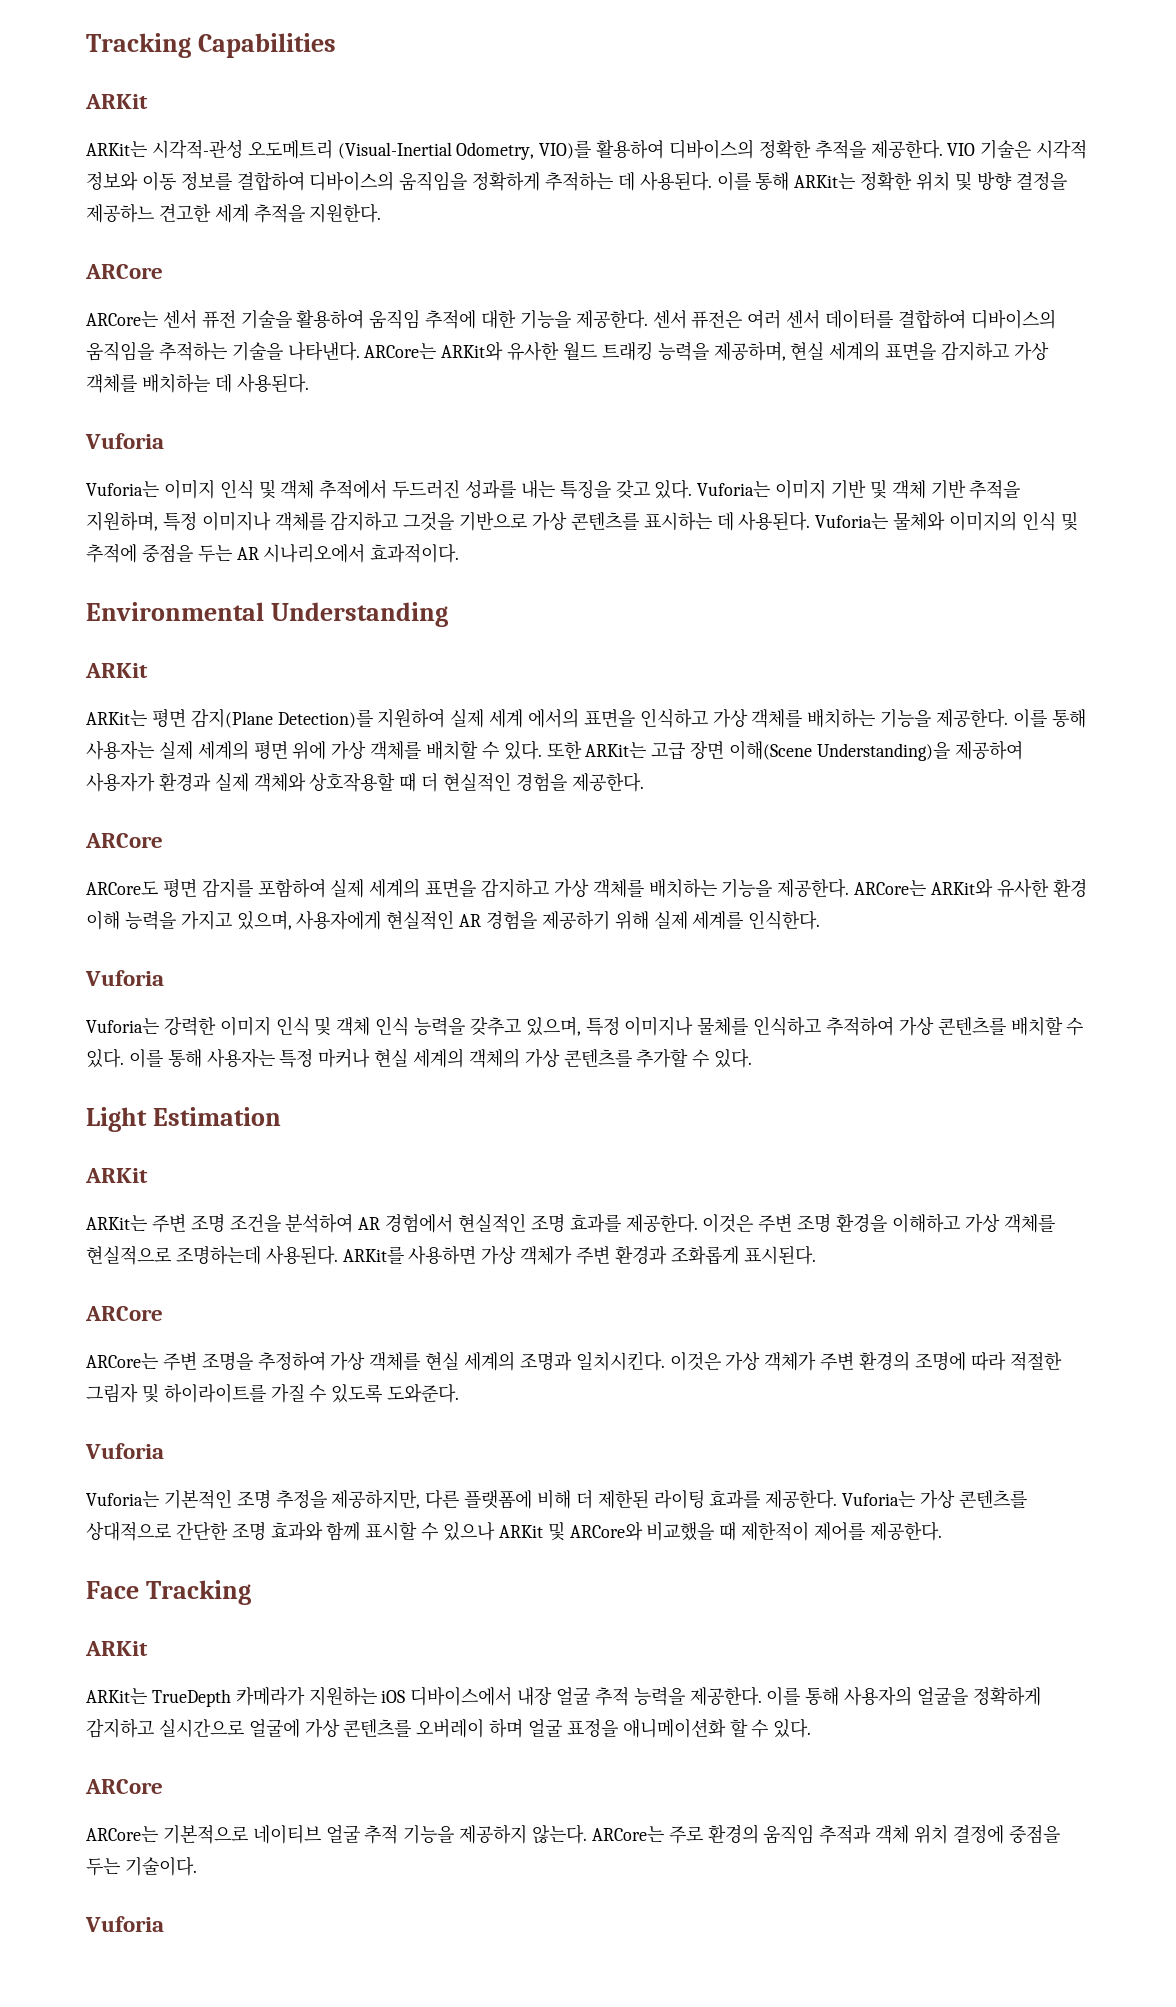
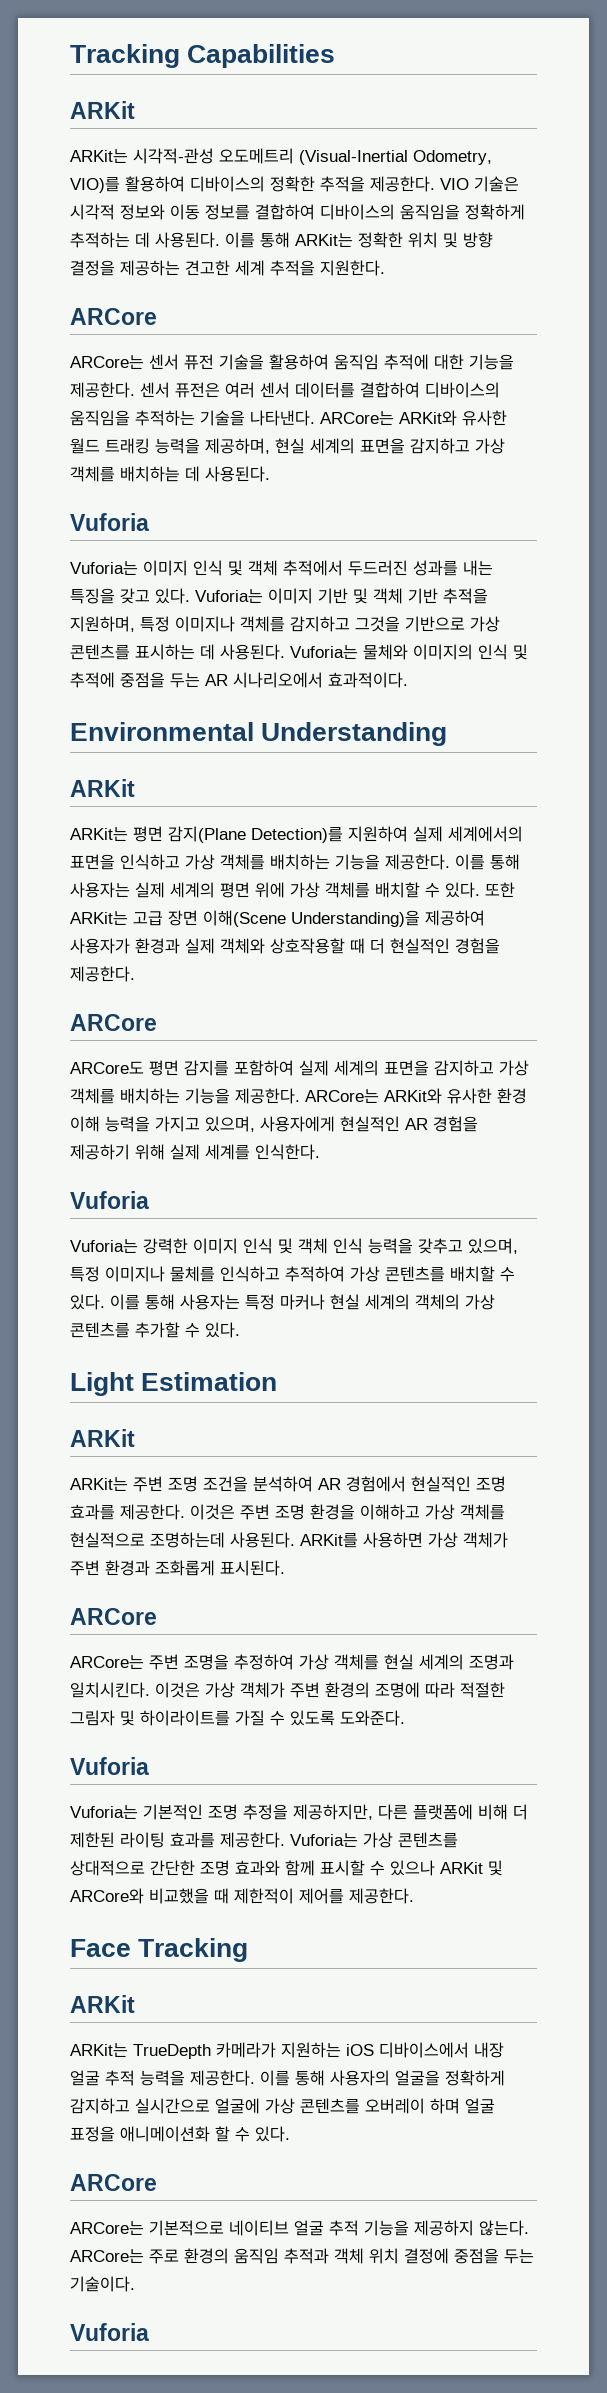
[86,204,154,223] 제공하느 -> [120,260,180,276] 제공하는
[489,708,580,728] 세계 에서의 -> [448,826,523,842] 세계에서의

